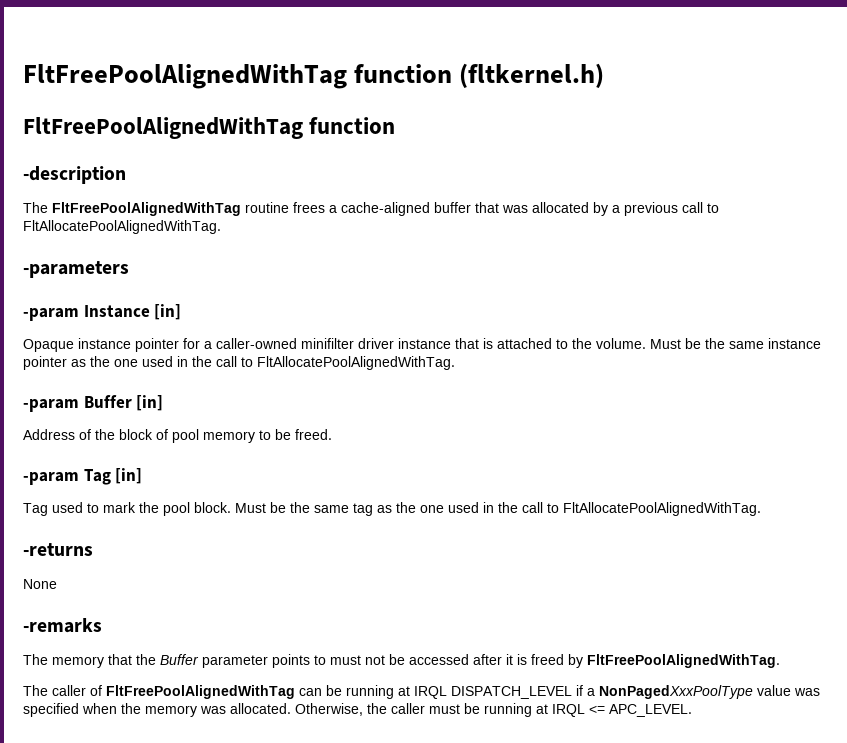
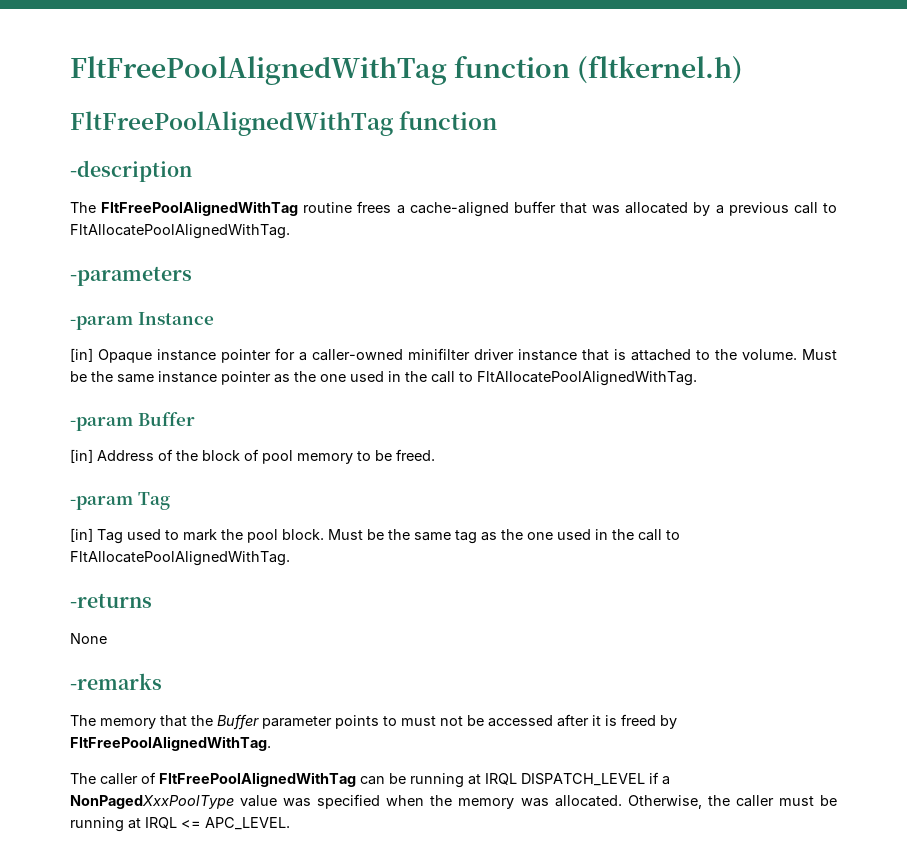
[154,304,182,320] [in] // -> [70,348,93,362] // [in]
[136,395,164,411] [in] // -> [70,449,93,463] // [in]
[115,468,143,484] [in] // -> [70,528,93,542] // [in]

